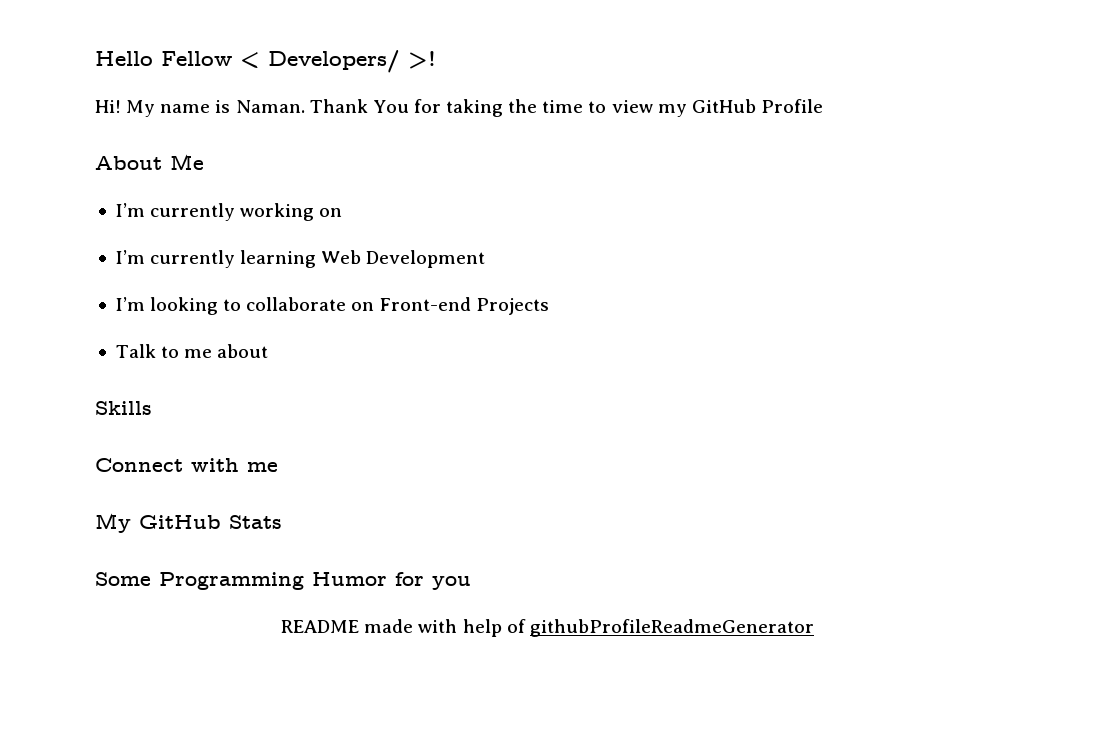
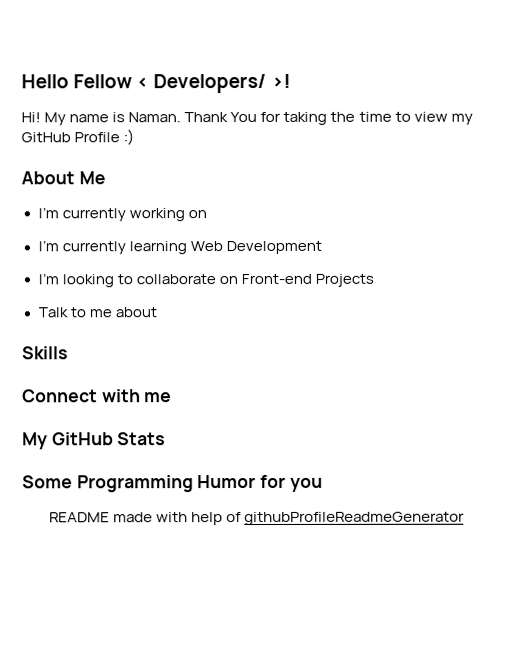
(823, 106) none -> [123,129,135,146] :)

